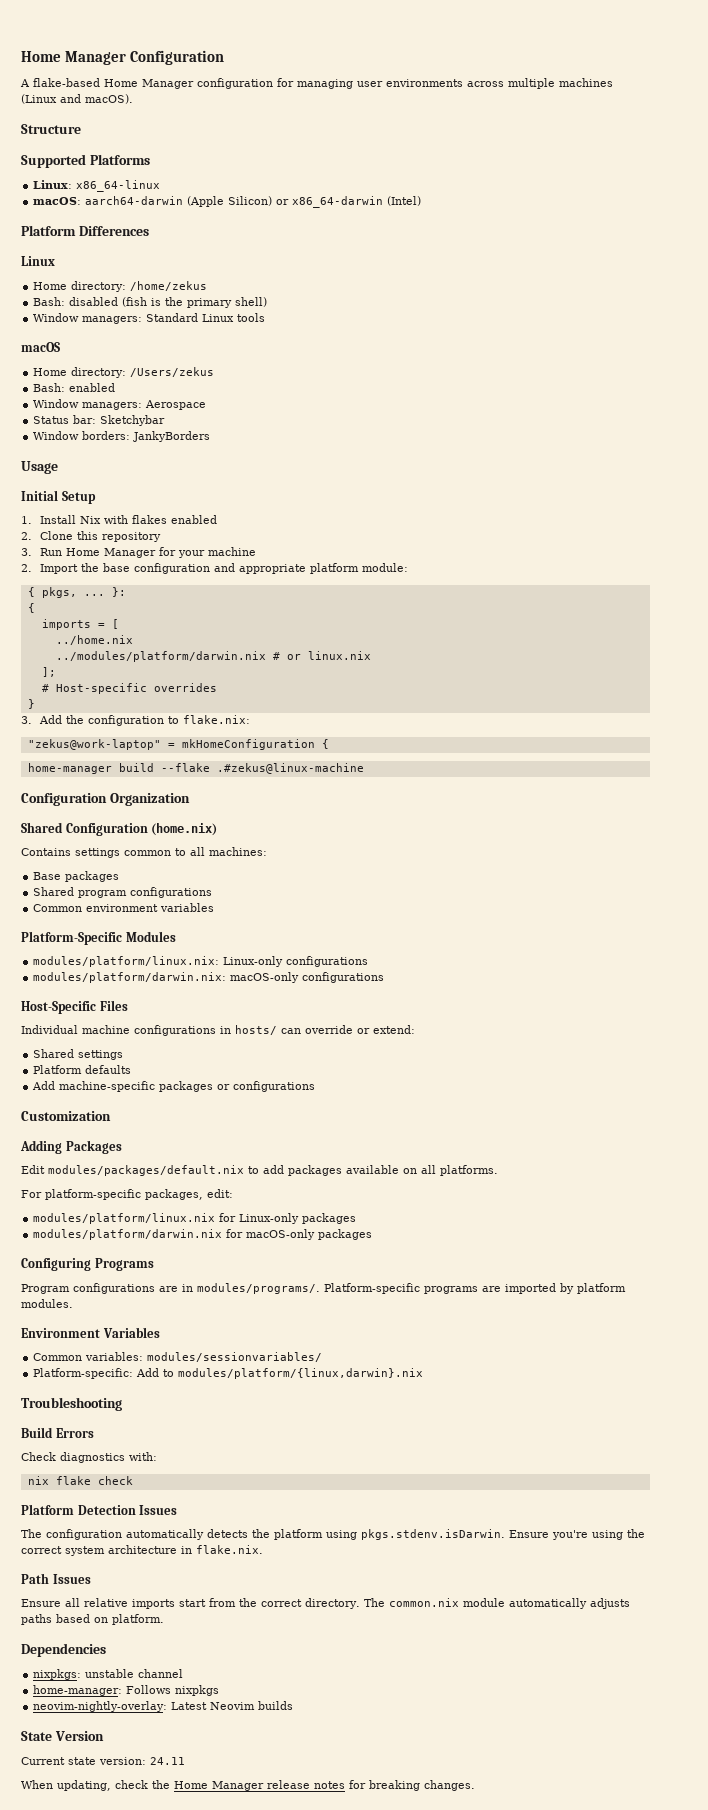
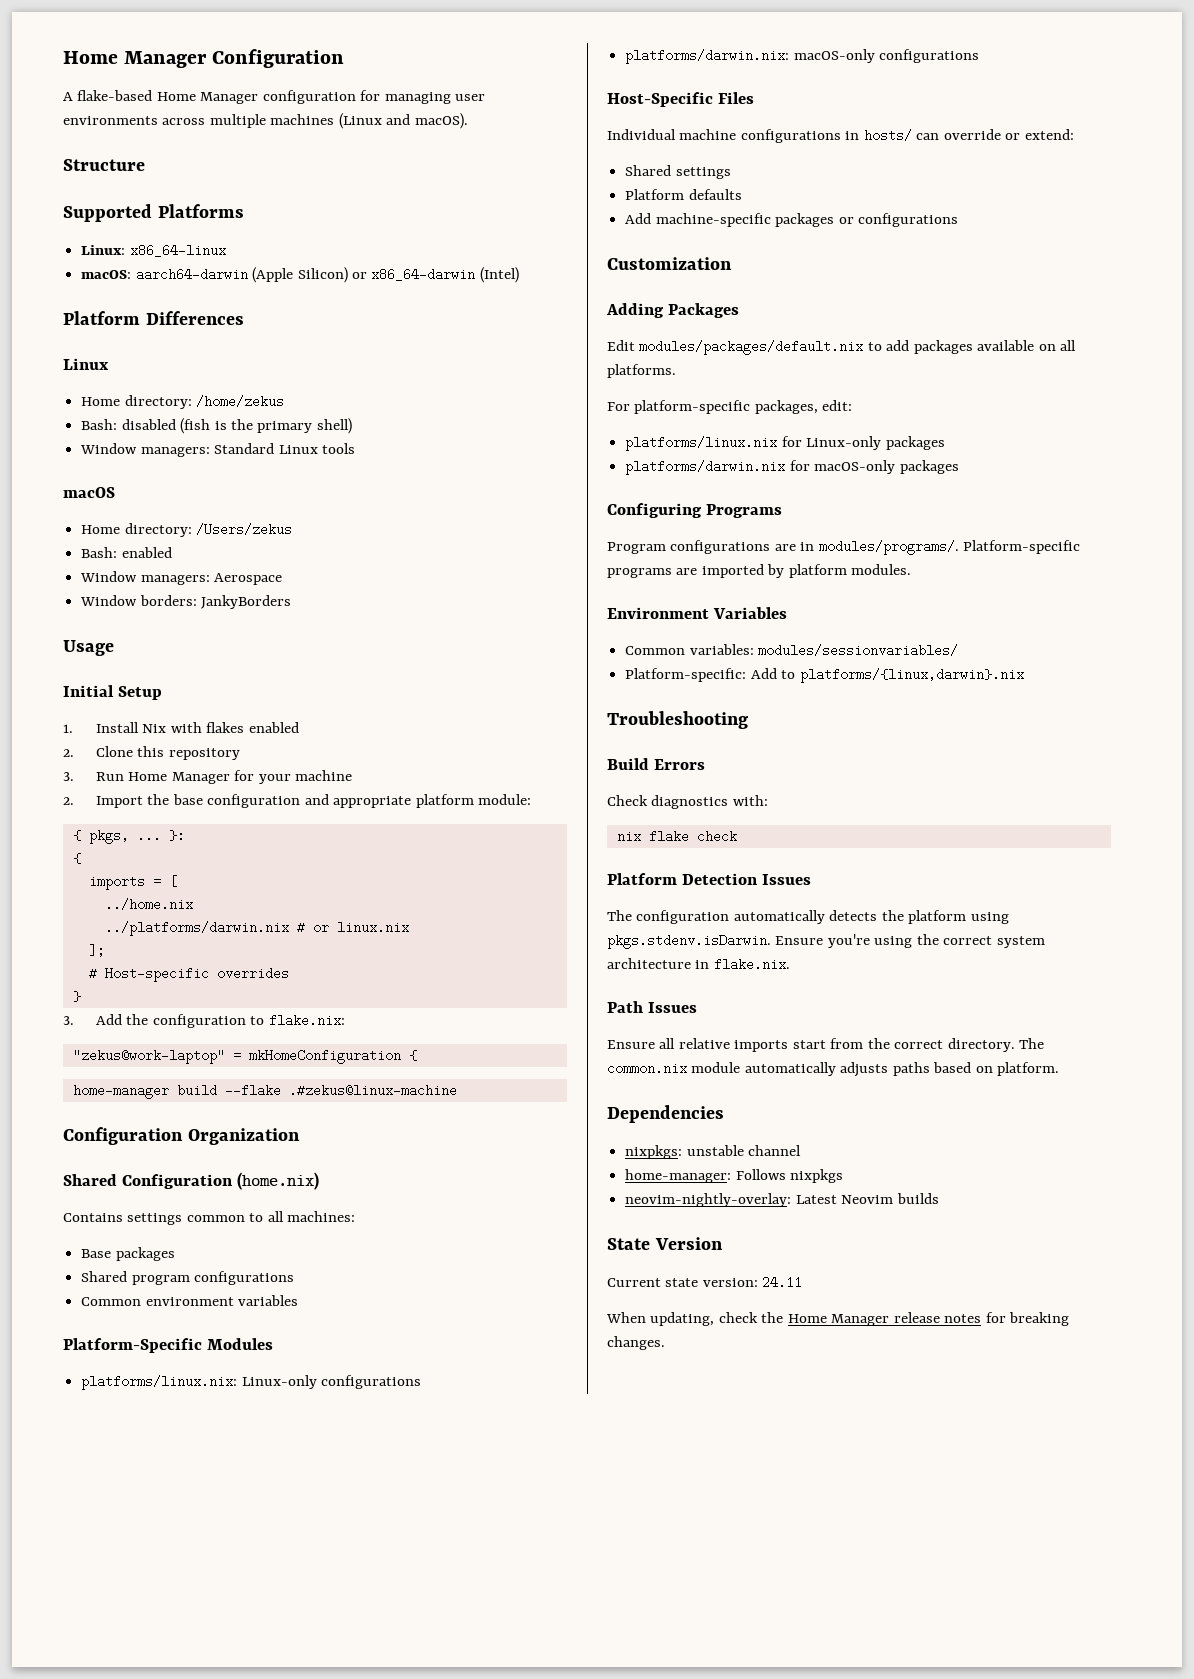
[33,415,166,426] // Status bar: Sketchybar -> (283, 579) none
[55,651,266,662] ../modules/platform/darwin.nix -> [104,921,289,936] ../platforms/darwin.nix
[33,956,220,967] modules/platform/linux.nix: -> [81,1375,238,1390] platforms/linux.nix:
[33,972,227,983] modules/platform/darwin.nix: -> [625,49,790,64] platforms/darwin.nix:
[33,1213,216,1224] modules/platform/linux.nix -> [625,436,778,451] platforms/linux.nix
[33,1229,223,1240] modules/platform/darwin.nix -> [625,460,786,475] platforms/darwin.nix
[178,1368,424,1379] modules/platform/{linux,darwin}.nix -> [799,668,1024,683] platforms/{linux,darwin}.nix

